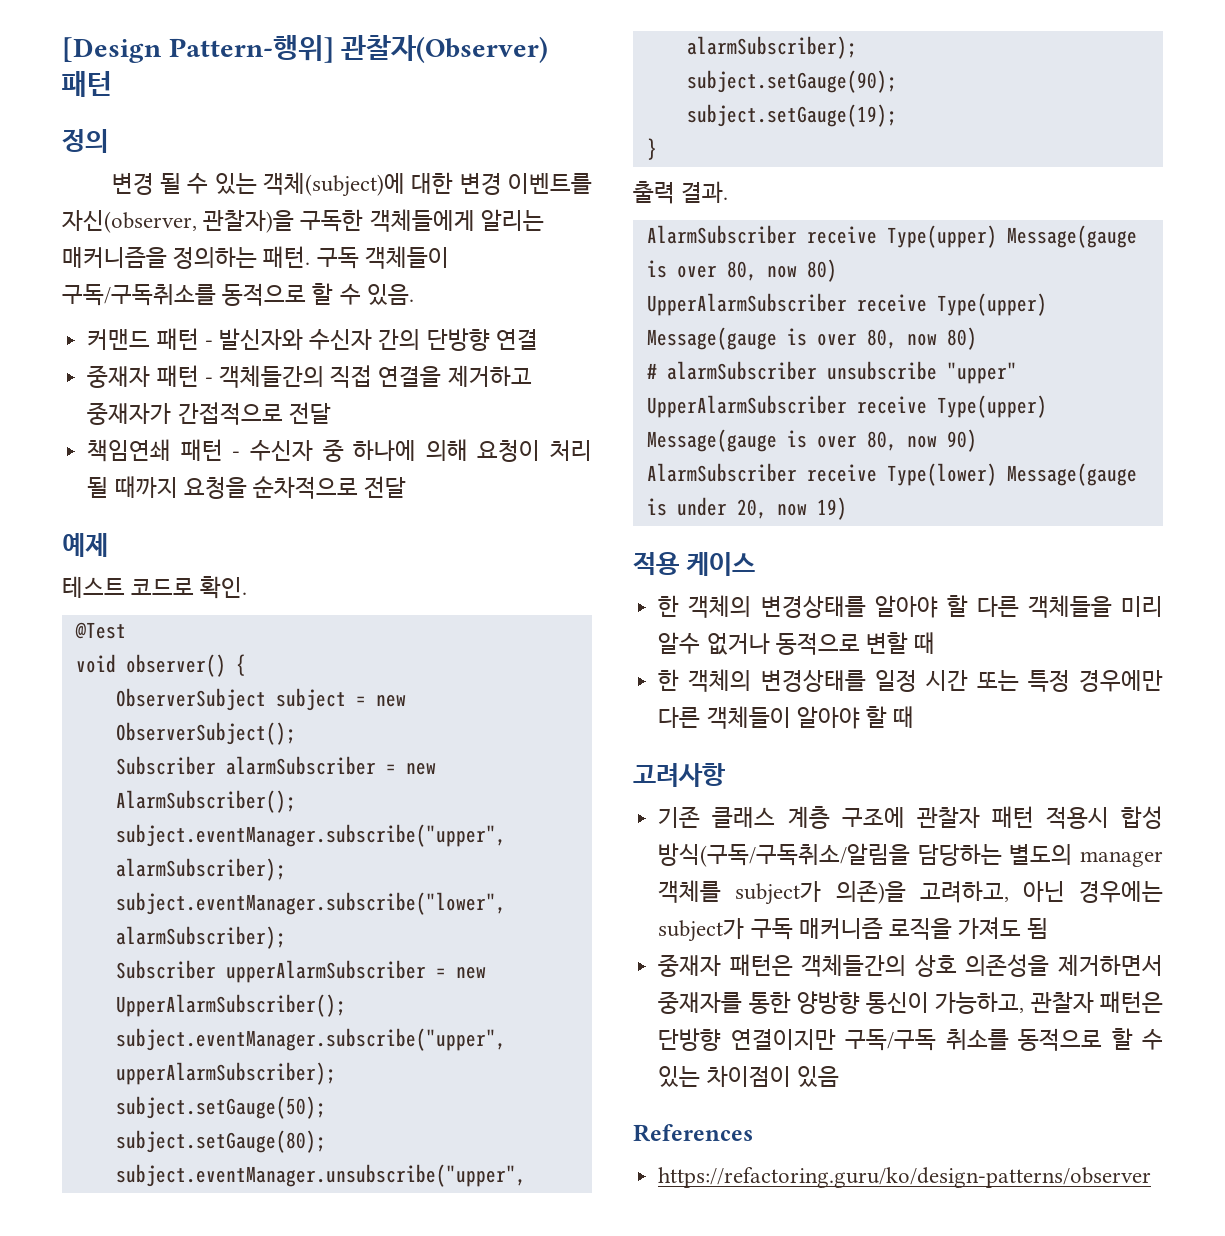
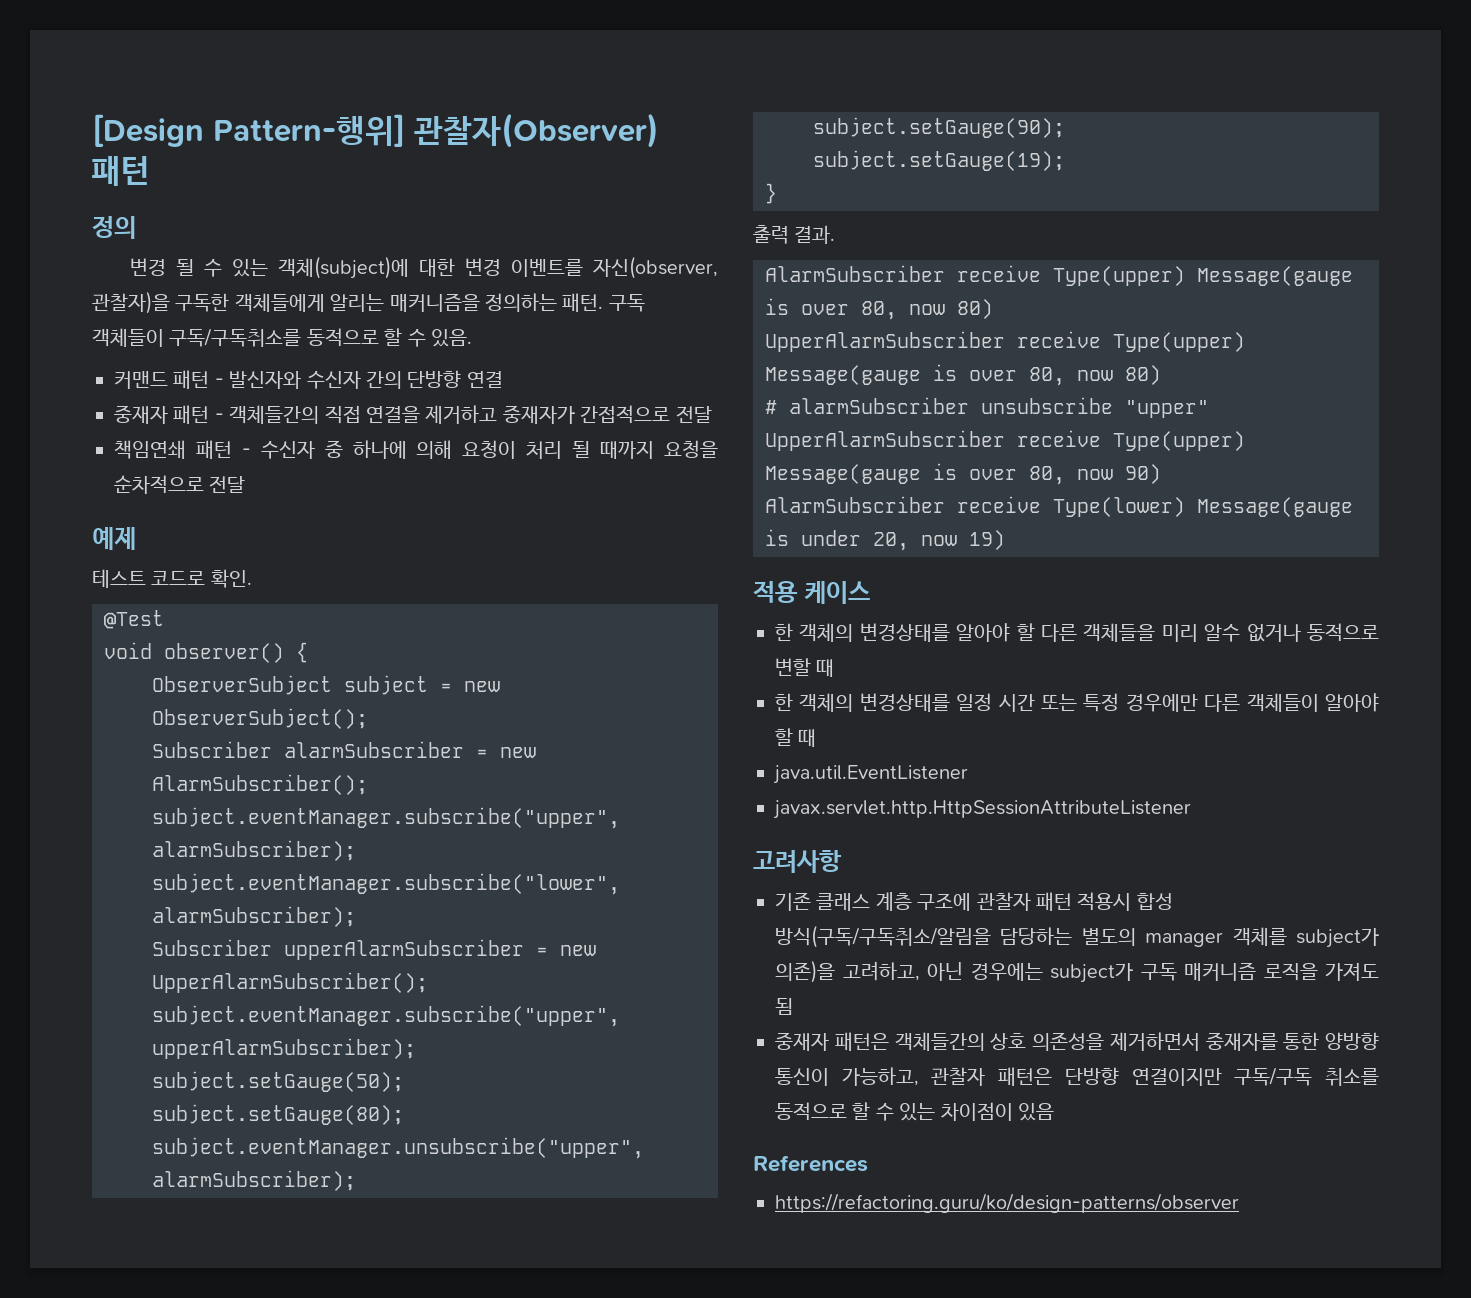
(915, 717) none -> [773,765,968,784] [773,800,1191,819] // java.util.EventListener // javax.servlet.http.HttpSessionAttributeListener

